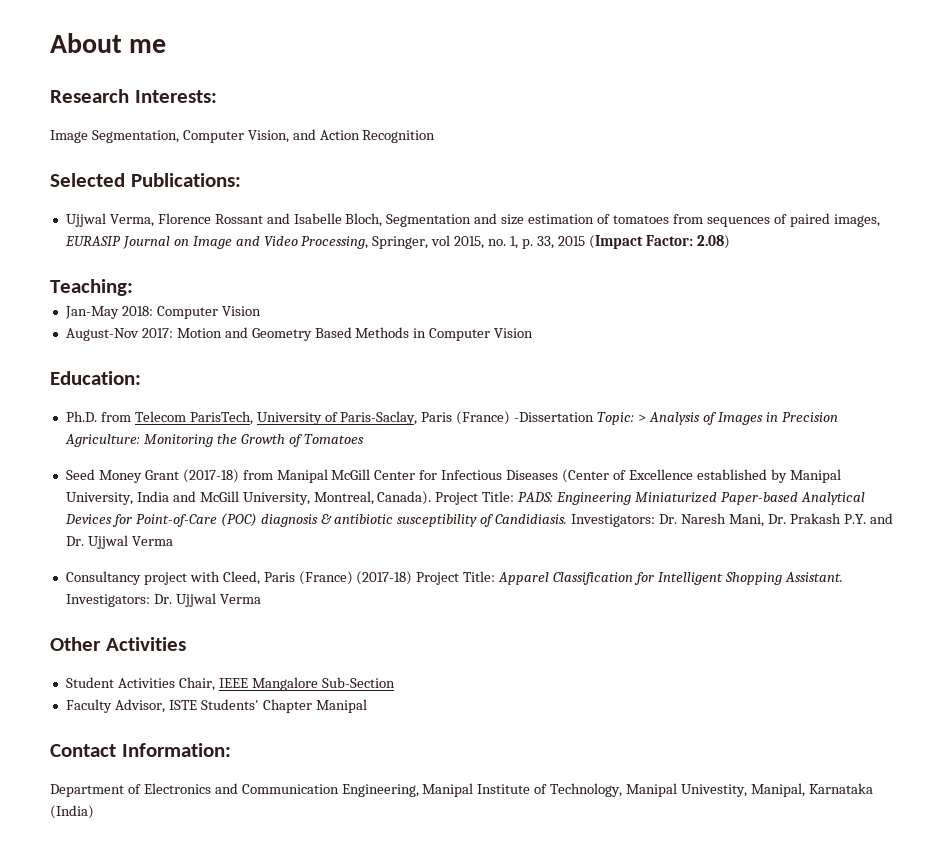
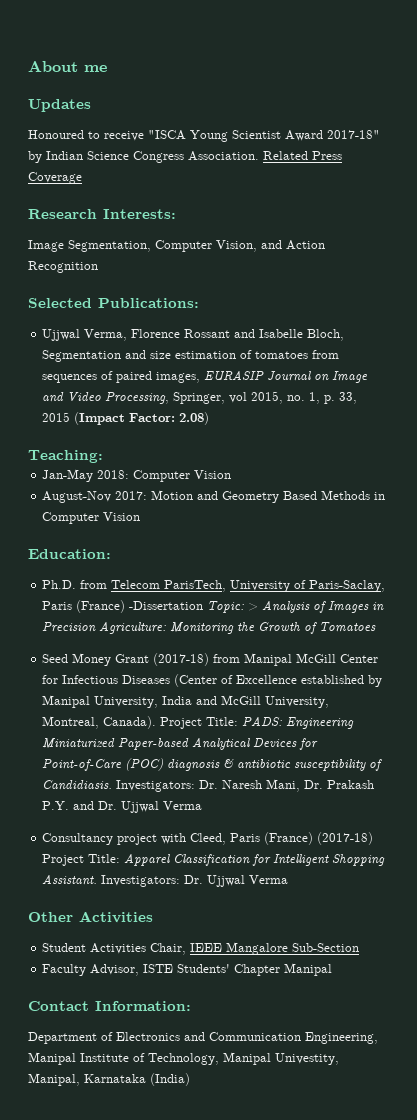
(167, 46) none -> [28,99,91,112] [28,130,380,142] [28,151,342,163] [28,172,82,184] // Updates // Honoured to receive "ISCA Young Scientist Award 2017-18" by Indian Science Congress Association. Related Press Coverage

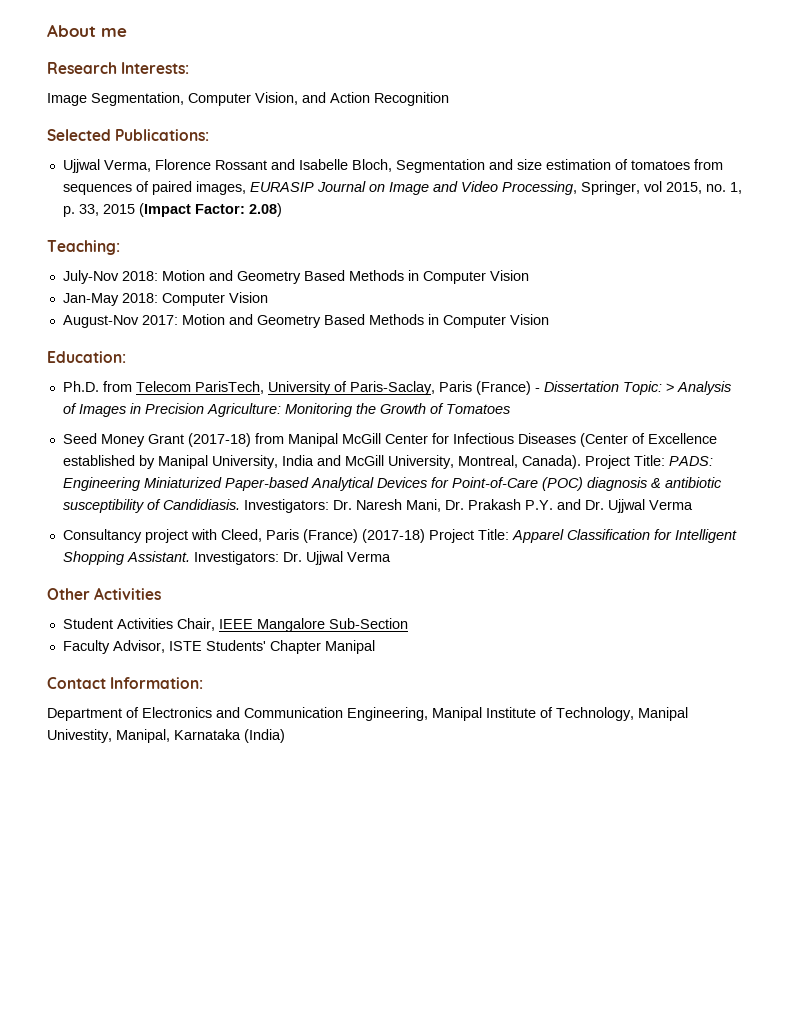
[28,99,91,112] [28,130,380,142] [28,151,342,163] [28,172,82,184] // Updates // Honoured to receive "ISCA Young Scientist Award 2017-18" by Indian Science Congress Association. Related Press Coverage -> (127, 32) none
(103, 456) none -> [62,270,529,284] // July-Nov 2018: Motion and Geometry Based Methods in Computer Vision
[129,601,204,610] -Dissertation -> [534,381,619,392] - Dissertation

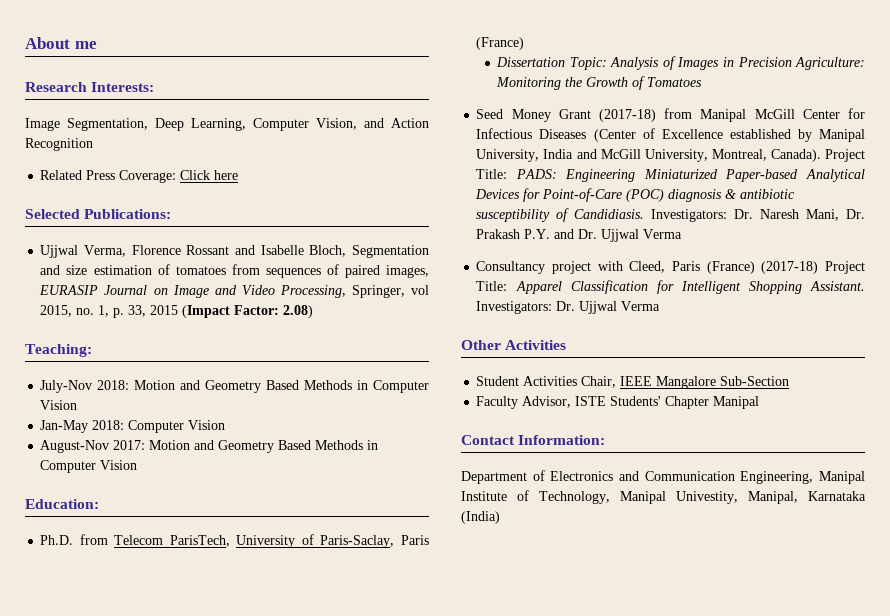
(184, 99) none -> [155,118,246,131] Deep Learning,
(449, 99) none -> [40,170,239,183] // Related Press Coverage: Click here
[534,388,540,392] - -> (525, 43) //
[665,383,674,392] > -> (607, 63) none

